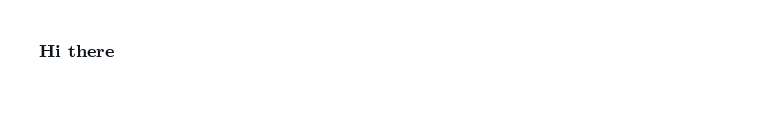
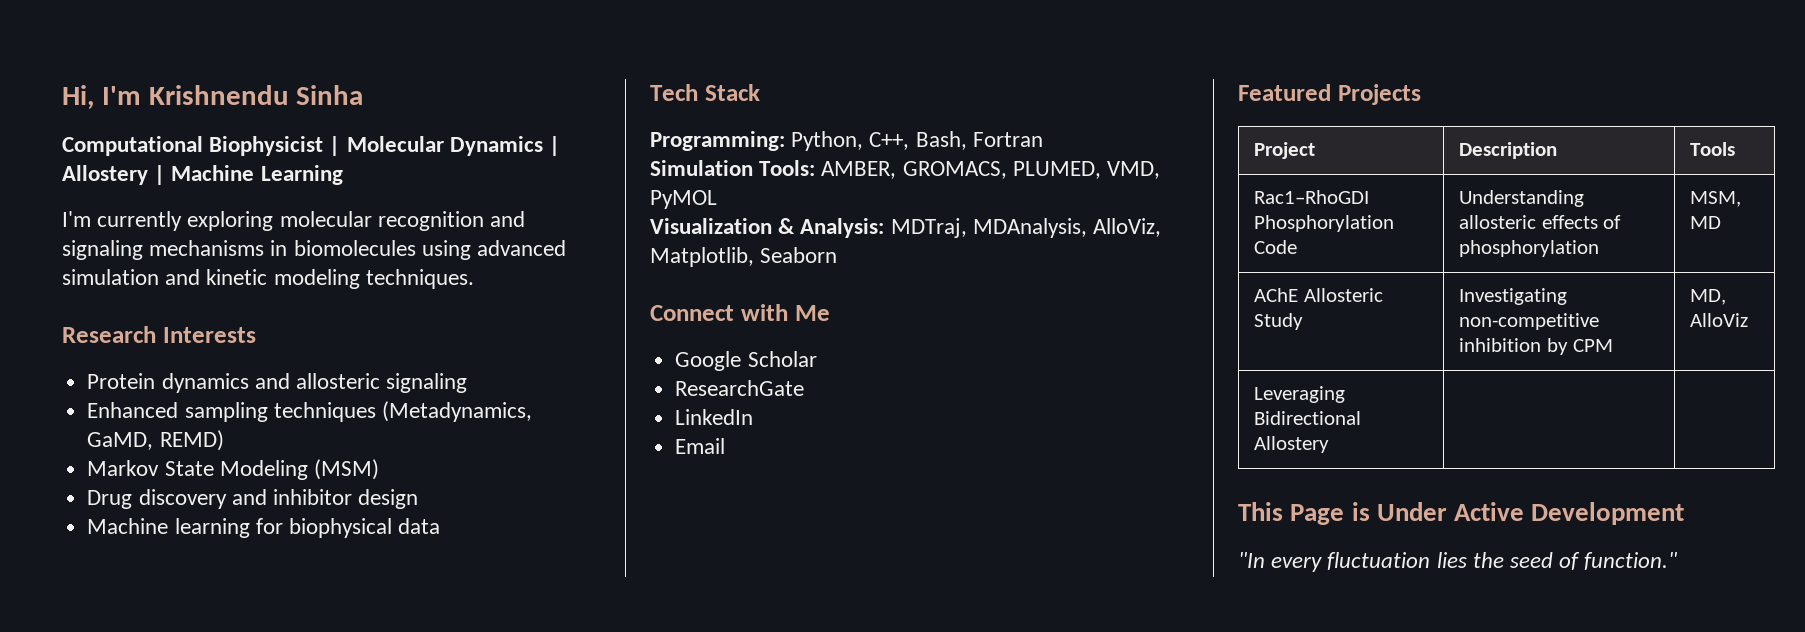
[39,45,114,57] Hi there -> [62,85,364,109] [62,136,561,156] [62,165,343,185] [62,211,526,231] [62,240,567,260] [62,269,474,289] [62,326,256,343] [87,373,468,393] [87,401,532,422] [87,430,224,451] [87,459,379,480] [87,489,419,509] [87,518,441,538] [650,84,760,101] [650,131,1043,151] [650,160,1161,179] [650,190,717,209] [650,218,1162,238] [650,247,838,267] [650,304,830,321] [675,351,817,371] [675,380,805,396] [675,409,754,425] [675,438,726,454] [1238,84,1421,105] [1254,142,1316,159] [1459,142,1558,159] [1690,142,1736,156] [1254,190,1370,204] [1254,215,1395,232] [1254,240,1298,254] [1459,190,1585,207] [1459,215,1622,229] [1459,240,1600,257] [1690,191,1742,207] [1690,216,1722,229] [1254,288,1383,302] [1254,313,1304,330] [1459,288,1568,305] [1459,313,1600,330] [1459,338,1614,355] [1690,289,1727,305] [1690,313,1749,327] [1254,386,1346,403] [1254,411,1362,425] [1254,436,1330,453] [1238,502,1685,525] [1238,552,1678,572] Hi, I'm Krishnendu Sinha // Computational Biophysicist | Molecular Dynamics | Allostery | Machine Learning // I'm currently exploring molecular recognition and signaling mechanisms in biomolecules using advanced simulation and kinetic modeling techniques. // Research Interests // Protein dynamics and allosteric signaling // Enhanced sampling techniques (Metadynamics, GaMD, REMD) // Markov State Modeling (MSM) // Drug discovery and inhibitor design // Machine learning for biophysical data // Tech Stack // Programming: Python, C++, Bash, Fortran // Simulation Tools: AMBER, GROMACS, PLUMED, VMD, PyMOL // Visualization & Analysis: MDTraj, MDAnalysis, AlloViz, Matplotlib, Seaborn // Connect with Me // Google Scholar // ResearchGate // LinkedIn // Email // Featured Projects // Project | Description | Tools // Rac1–RhoGDI Phosphorylation Code | Understanding allosteric effects of phosphorylation | MSM, MD // AChE Allosteric Study | Investigating non-competitive inhibition by CPM | MD, AlloViz // Leveraging Bidirectional Allostery | | // This Page is Under Active Development // "In every fluctuation lies the seed of function."

